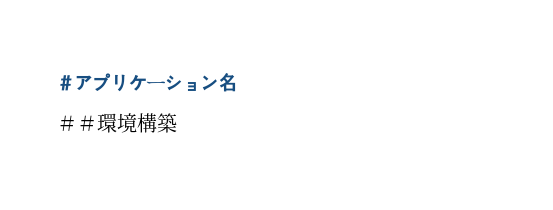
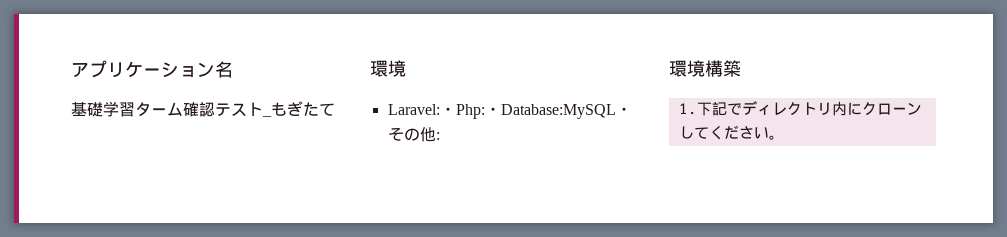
[57,75,75,91] ＃ -> (71, 70) none
[57,113,177,133] ＃＃環境構築 -> [71,101,335,117] [370,60,406,77] [387,104,632,119] [387,127,440,142] [669,60,741,77] [678,101,922,116] [678,125,784,140] 基礎学習ターム確認テスト_もぎたて // 環境 // Laravel:・Php:・Database:MySQL・その他: // 環境構築 // 1.下記でディレクトリ内にクローンしてください。

